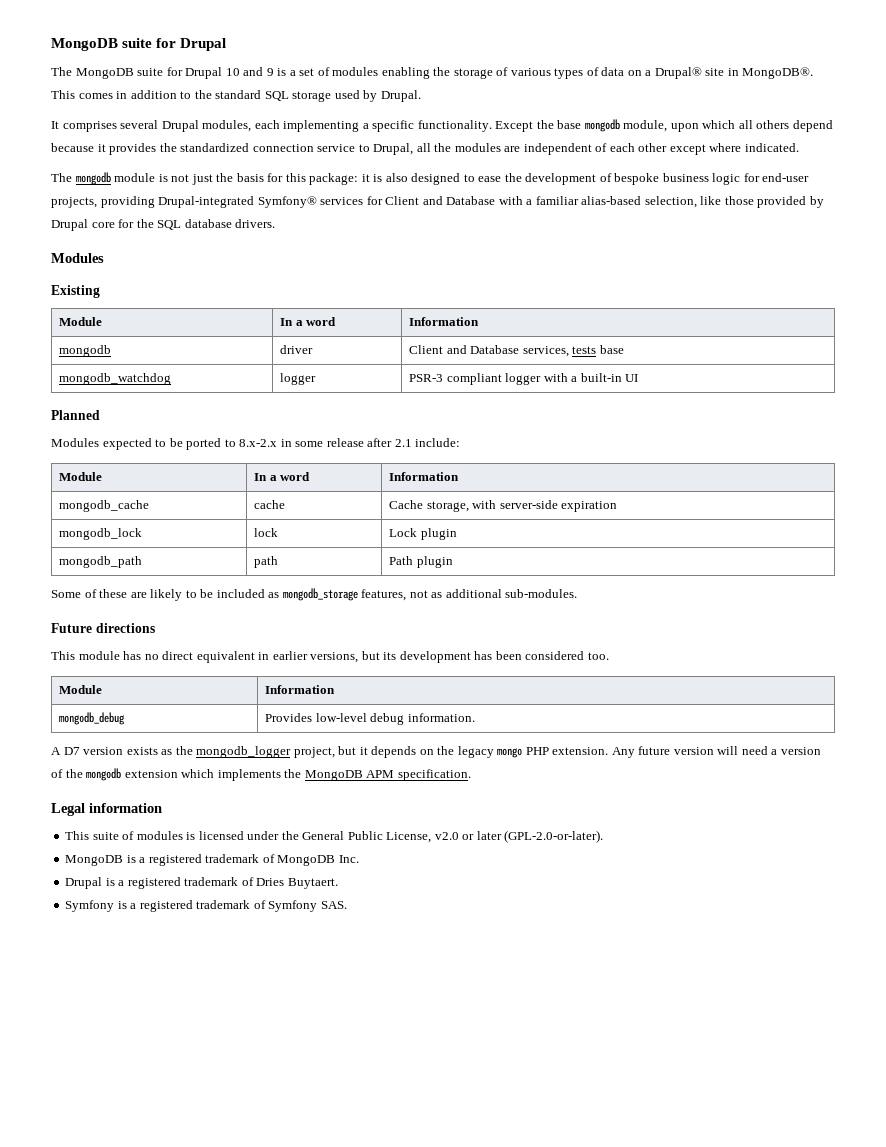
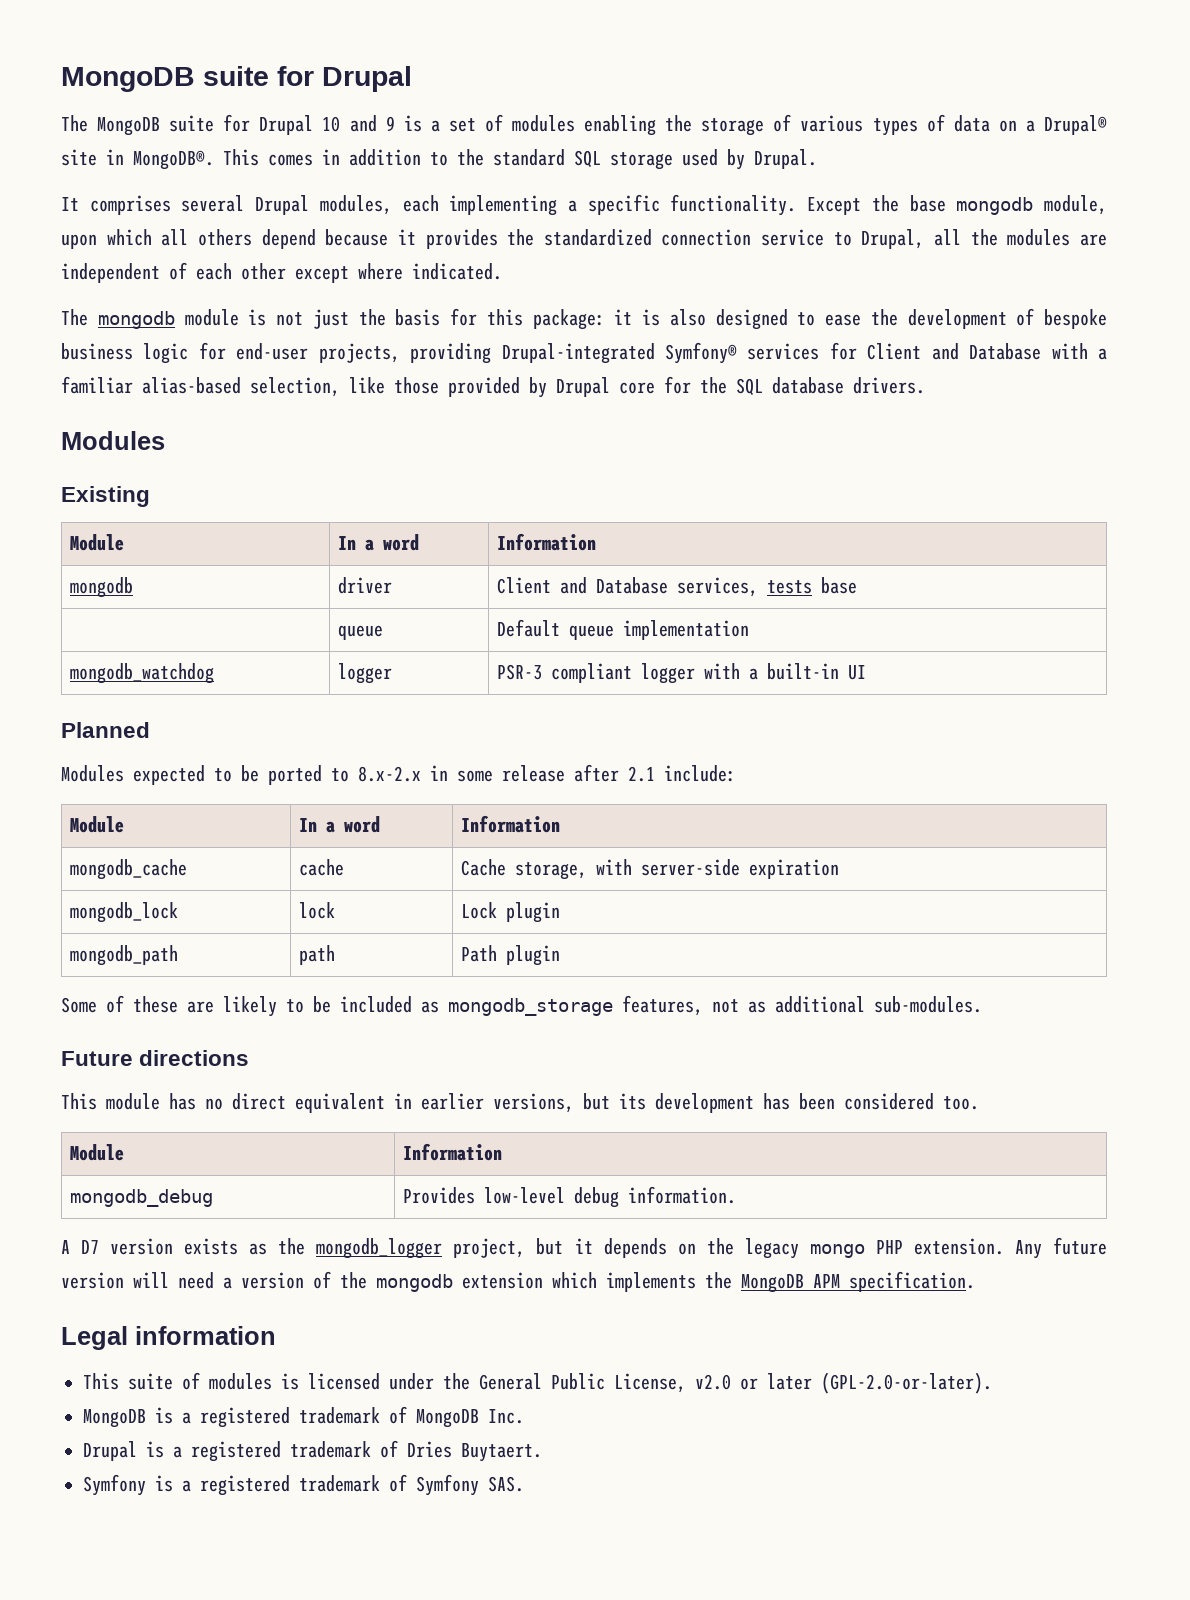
(624, 349) none -> [338,625,384,640] [497,619,750,640] // | queue | Default queue implementation

